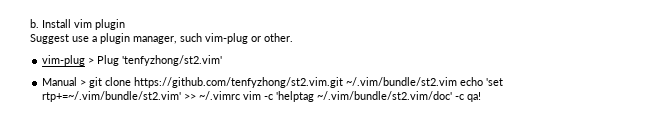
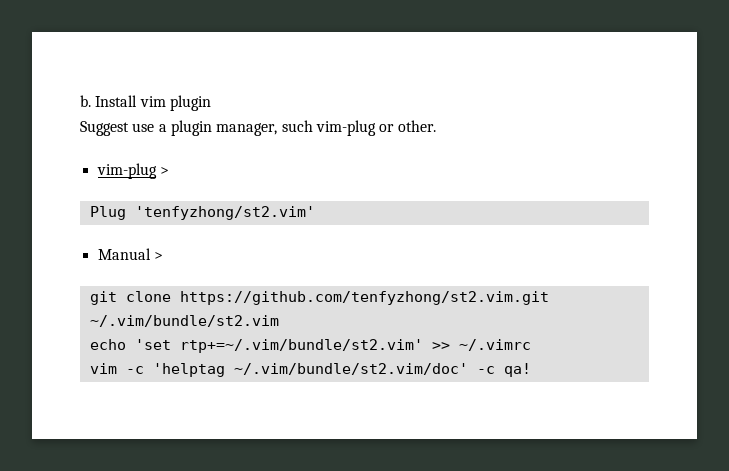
(95, 60) none -> (169, 171) //
(87, 82) none -> (163, 256) //
(458, 81) none -> (279, 321) //
(241, 95) none -> (531, 345) //

